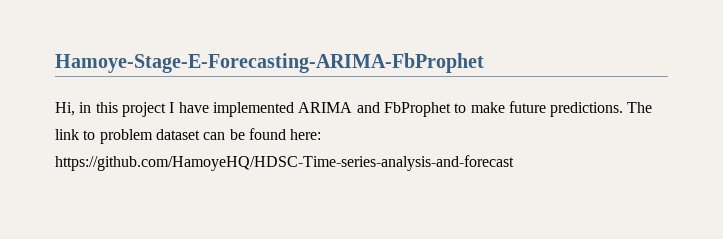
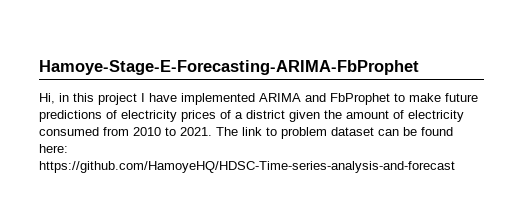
[550,102,624,117] predictions. -> [39,110,464,122] [39,127,212,136] predictions of electricity prices of a district given the amount of electricity consumed from 2010 to 2021.

